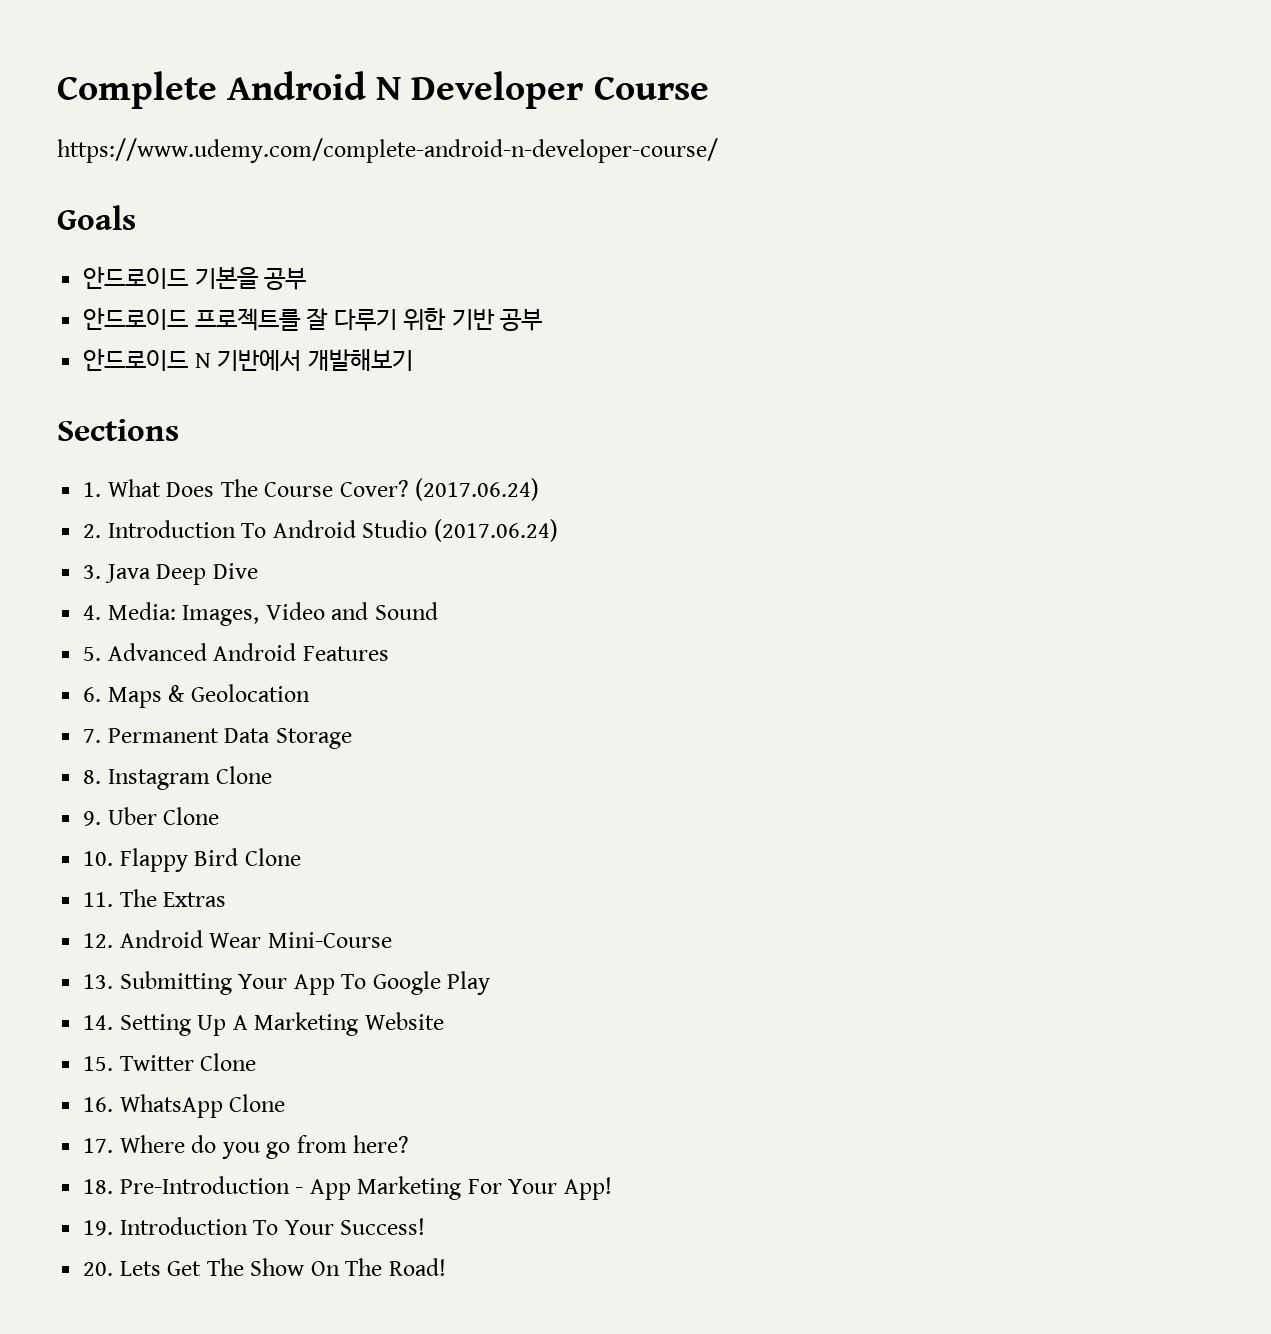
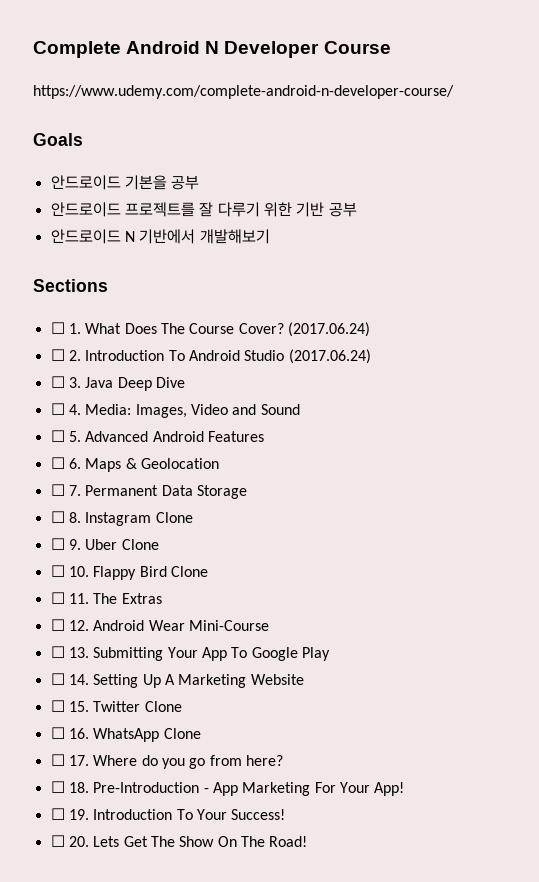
(179, 430) none -> [50,322,65,334] ☐
(540, 489) none -> [50,349,65,361] ☐
(558, 530) none -> [50,376,65,388] ☐
(258, 571) none -> [50,403,65,415] ☐
(438, 611) none -> [50,430,65,442] ☐
(389, 653) none -> [50,457,65,469] ☐
(310, 693) none -> [50,484,65,496] ☐
(352, 738) none -> [50,511,65,523] ☐
(273, 775) none -> [50,538,65,550] ☐
(220, 816) none -> [50,565,65,577] ☐
(301, 857) none -> [50,592,65,604] ☐
(227, 899) none -> [50,619,65,631] ☐
(392, 940) none -> [50,646,65,658] ☐
(491, 983) none -> [50,673,65,685] ☐
(444, 1021) none -> [50,700,65,712] ☐
(257, 1062) none -> [50,727,65,739] ☐
(286, 1103) none -> [50,754,65,766] ☐
(410, 1144) none -> [50,781,65,793] ☐
(612, 1188) none -> [50,808,65,820] ☐
(426, 1226) none -> [50,835,65,847] ☐

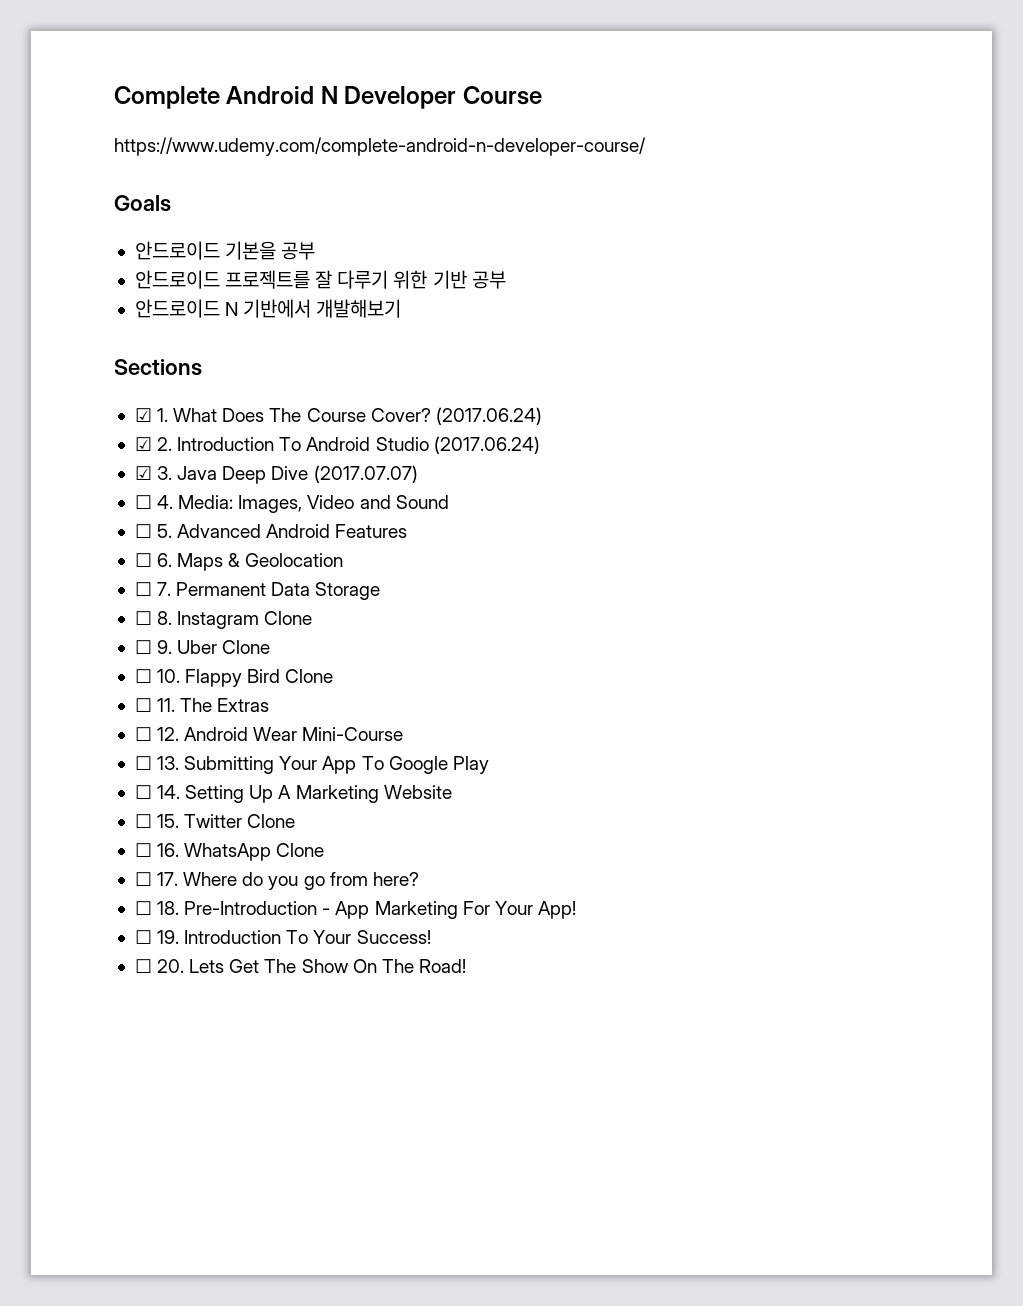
[50,322,65,334] ☐ -> [134,408,152,422] ☑
[50,349,65,361] ☐ -> [134,437,152,451] ☑
[50,376,65,388] ☐ -> [134,466,152,480] ☑
(185, 382) none -> [313,465,418,483] (2017.07.07)

